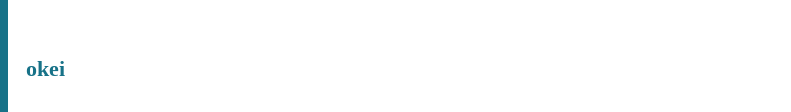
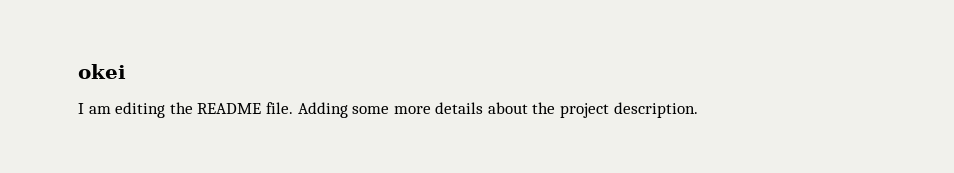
(65, 68) none -> [78,102,698,118] // I am editing the README file. Adding some more details about the project description.

